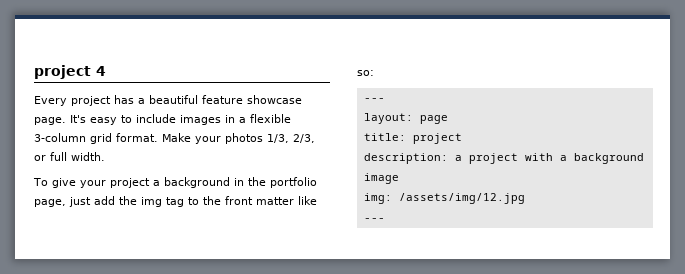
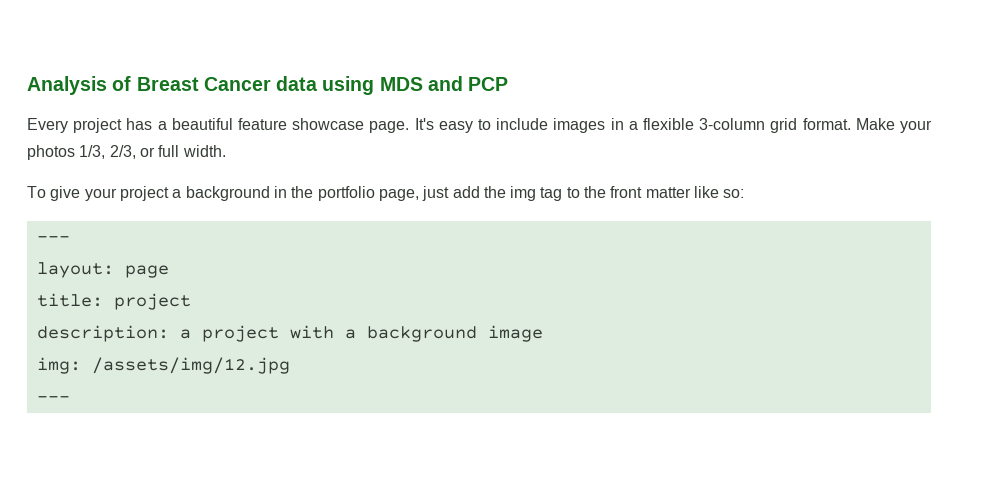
[34,65,106,79] project 4 -> [27,76,509,95] Analysis of Breast Cancer data using MDS and PCP

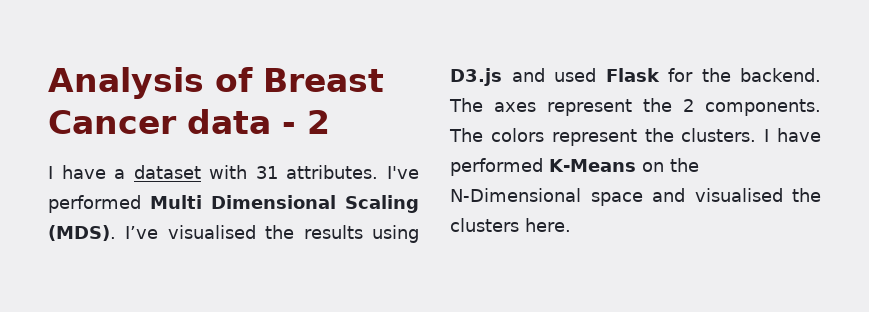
[322,76,509,95] [27,118,933,133] [27,145,226,160] [27,186,745,201] [36,236,70,242] [36,262,169,278] [36,293,191,310] [36,325,543,342] [36,357,290,374] [36,396,70,402] using MDS and PCP // Every project has a beautiful feature showcase page. It's easy to include images in a flexible 3-column grid format. Make your photos 1/3, 2/3, or full width. // To give your project a background in the portfolio page, just add the img tag to the front matter like so: // --- // layout: page // title: project // description: a project with a background image // img: /assets/img/12.jpg // --- -> [282,110,330,134] [48,165,419,179] [48,195,419,213] [48,225,419,243] [450,68,821,86] [449,98,821,116] [449,128,821,146] [450,158,699,176] [450,188,821,206] [450,218,571,232] - 2 // I have a dataset with 31 attributes. I've performed Multi Dimensional Scaling (MDS). I’ve visualised the results using D3.js and used Flask for the backend. The axes represent the 2 components. The colors represent the clusters. I have performed K-Means on the N-Dimensional space and visualised the clusters here.

